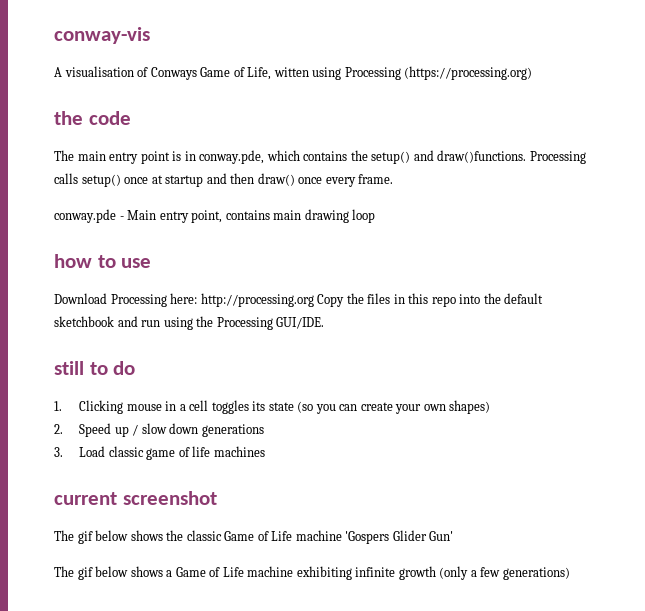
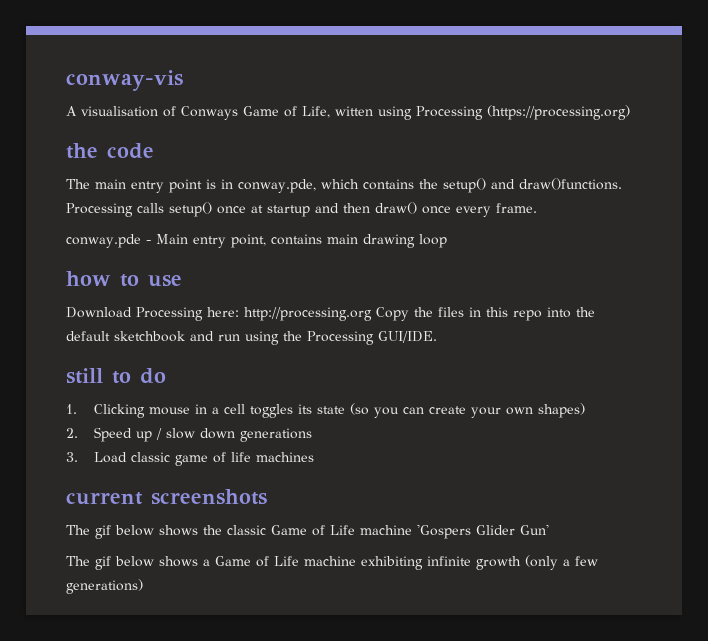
[122,491,217,505] screenshot -> [151,489,267,505] screenshots

